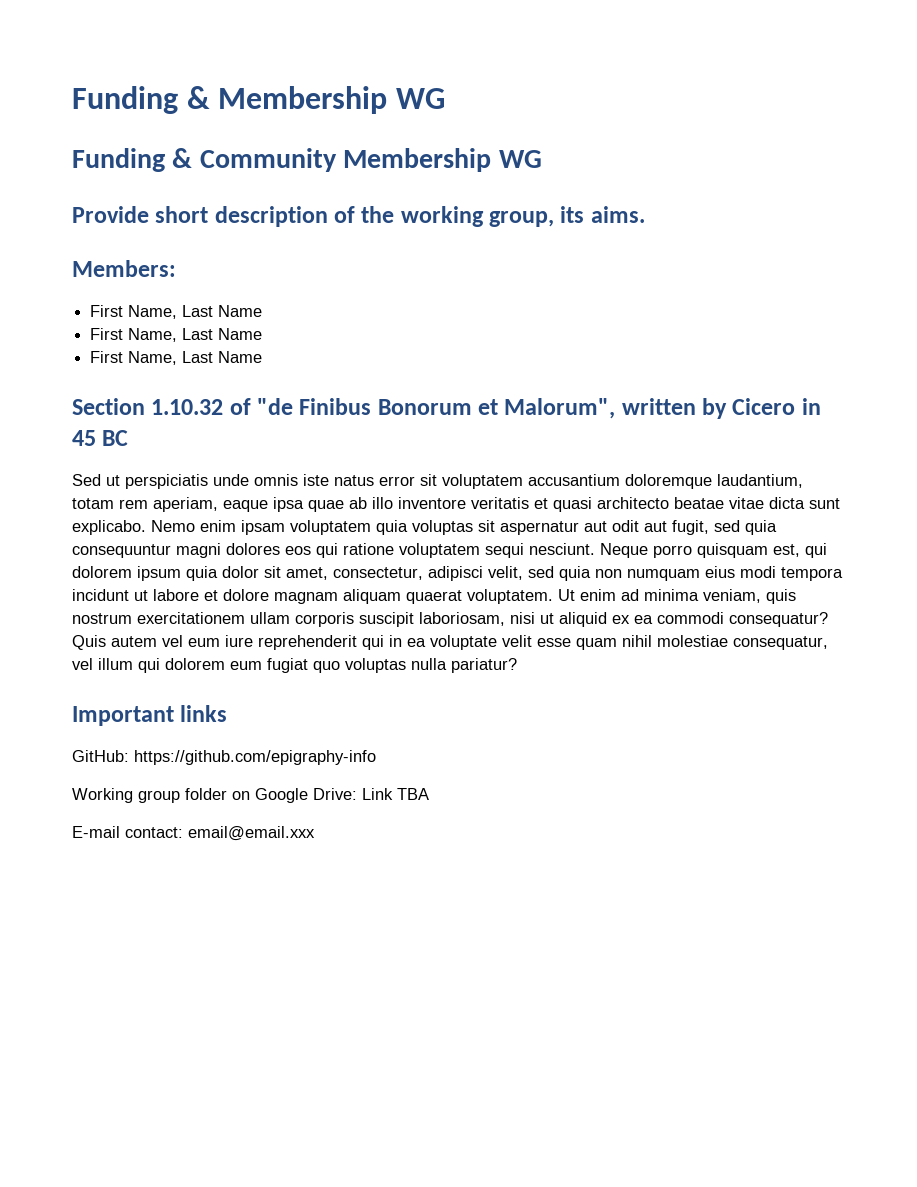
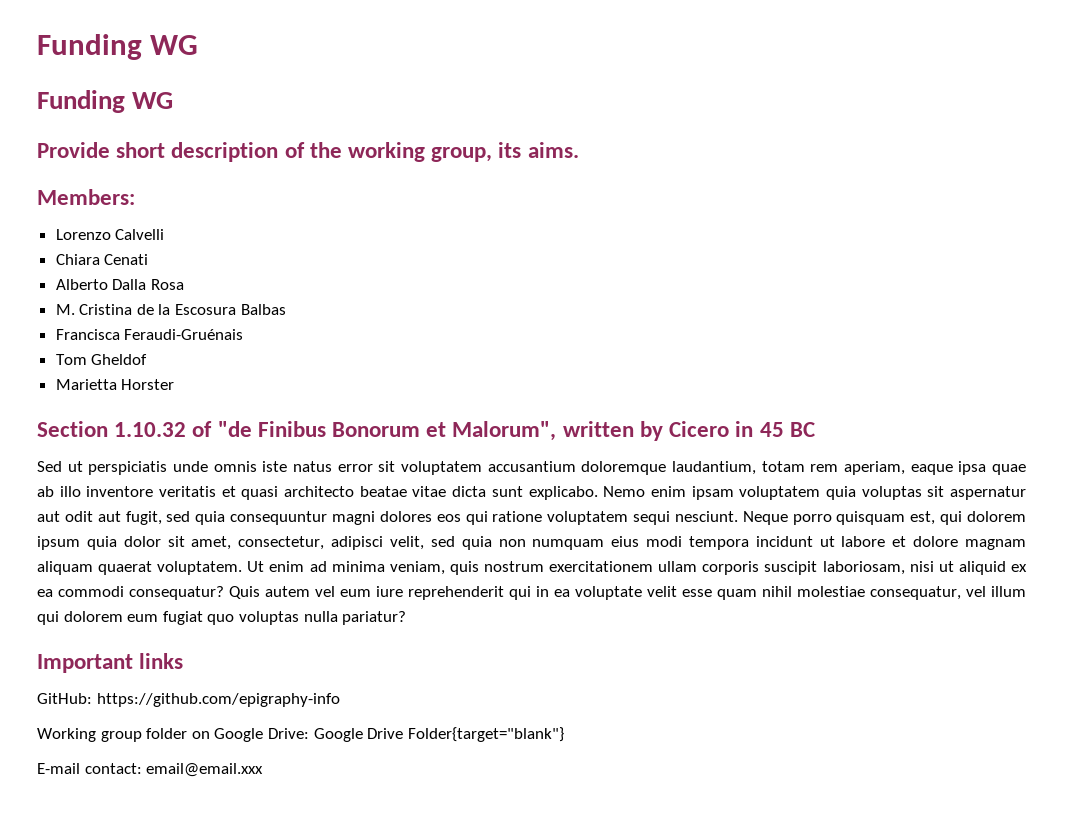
[72,86,388,114] Funding & Membership -> [37,34,142,60] Funding
[172,148,492,172] & Community Membership -> (125, 101) none
[90,305,263,319] [90,328,263,342] [90,351,263,365] First Name, Last Name // First Name, Last Name // First Name, Last Name -> [55,229,165,240] [55,254,149,265] [55,279,184,290] [55,304,286,315] [55,329,244,340] [55,354,148,365] [55,379,175,390] Lorenzo Calvelli // Chiara Cenati // Alberto Dalla Rosa // M. Cristina de la Escosura Balbas // Francisca Feraudi-Gruénais // Tom Gheldof // Marietta Horster
[362,788,429,800] Link TBA -> [313,727,564,742] Google Drive Folder{target="blank"}

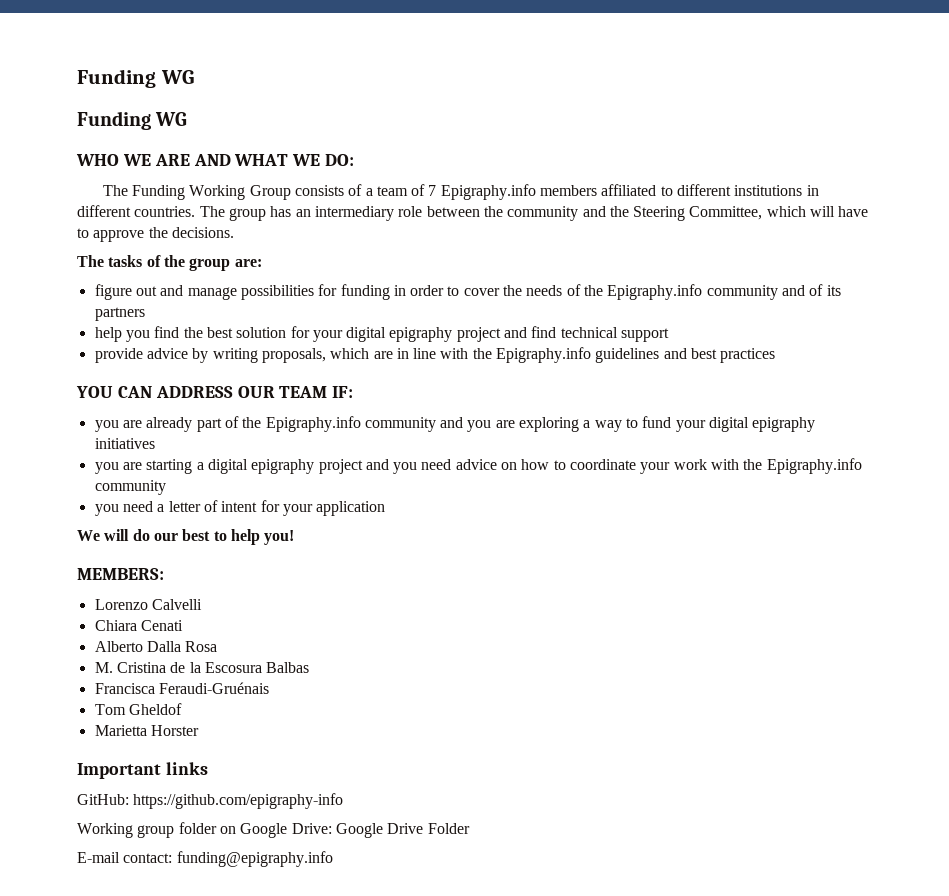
[37,142,579,162] [37,189,135,205] Provide short description of the working group, its aims. // Members: -> [76,154,355,166] [102,184,819,200] [77,205,869,221] [77,227,234,242] [77,255,262,271] [94,284,841,300] [94,307,145,321] [94,326,670,342] [94,347,776,363] [76,386,354,398] [94,416,816,432] [94,438,155,449] [94,458,862,474] [94,480,166,495] [94,500,386,516] [77,529,295,545] [77,568,164,580] WHO WE ARE AND WHAT WE DO: // The Funding Working Group consists of a team of 7 Epigraphy.info members affiliated to different institutions in different countries. The group has an intermediary role between the community and the Steering Committee, which will have to approve the decisions. // The tasks of the group are: // figure out and manage possibilities for funding in order to cover the needs of the Epigraphy.info community and of its partners // help you find the best solution for your digital epigraphy project and find technical support // provide advice by writing proposals, which are in line with the Epigraphy.info guidelines and best practices // YOU CAN ADDRESS OUR TEAM IF: // you are already part of the Epigraphy.info community and you are exploring a way to fund your digital epigraphy initiatives // you are starting a digital epigraphy project and you need advice on how to coordinate your work with the Epigraphy.info community // you need a letter of intent for your application // We will do our best to help you! // MEMBERS:
[37,421,815,441] [37,461,1026,475] [37,486,1027,500] [37,511,1027,525] [37,536,1027,550] [37,561,1027,575] [37,586,1026,600] [37,611,407,625] // Section 1.10.32 of "de Finibus Bonorum et Malorum", written by Cicero in 45 BC // Sed ut perspiciatis unde omnis iste natus error sit voluptatem accusantium doloremque laudantium, totam rem aperiam, eaque ipsa quae ab illo inventore veritatis et quasi architecto beatae vitae dicta sunt explicabo. Nemo enim ipsam voluptatem quia voluptas sit aspernatur aut odit aut fugit, sed quia consequuntur magni dolores eos qui ratione voluptatem sequi nesciunt. Neque porro quisquam est, qui dolorem ipsum quia dolor sit amet, consectetur, adipisci velit, sed quia non numquam eius modi tempora incidunt ut labore et dolore magnam aliquam quaerat voluptatem. Ut enim ad minima veniam, quis nostrum exercitationem ullam corporis suscipit laboriosam, nisi ut aliquid ex ea commodi consequatur? Quis autem vel eum iure reprehenderit qui in ea voluptate velit esse quam nihil molestiae consequatur, vel illum qui dolorem eum fugiat quo voluptas nulla pariatur? -> (199, 730) none
[407,727,564,742] Folder{target="blank"} -> [427,823,470,834] Folder
[146,763,264,777] email@email.xxx -> [176,851,333,867] funding@epigraphy.info

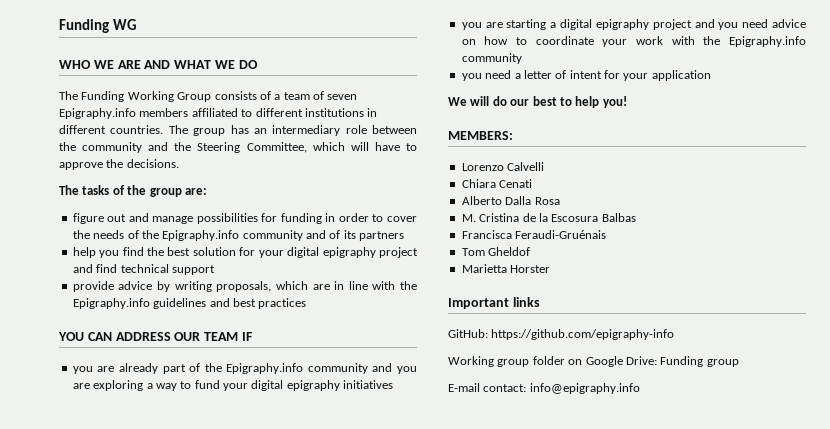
[77,69,194,88] [77,111,188,130] Funding WG // Funding WG -> [59,19,138,33] Funding WG
[325,154,355,166] DO: -> [238,60,258,69] DO
[428,185,437,196] 7 -> [327,94,358,100] seven
[332,386,354,398] IF: -> [241,332,253,341] IF
[335,823,470,838] Google Drive Folder -> [660,356,739,367] Funding group
[176,851,333,867] funding@epigraphy.info -> [529,383,640,394] info@epigraphy.info

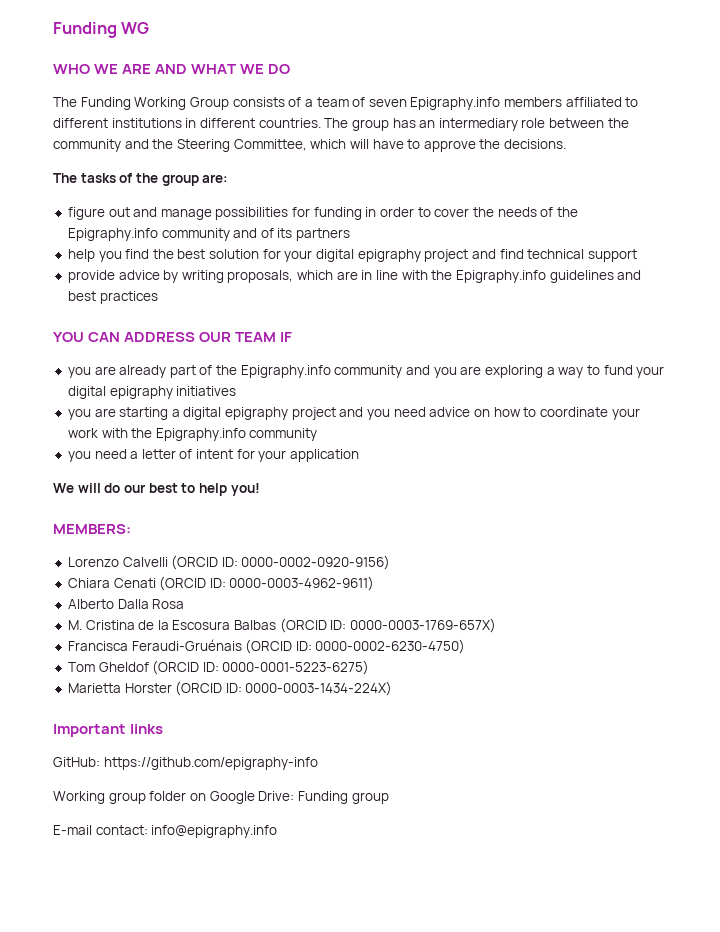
(545, 166) none -> [171,555,391,570] (ORCID ID: 0000-0002-0920-9156)
(533, 183) none -> [159,576,375,591] (ORCID ID: 0000-0003-4962-9611)
(636, 217) none -> [279,618,497,633] (ORCID ID: 0000-0003-1769-657X)
(607, 234) none -> [245,639,466,654] (ORCID ID: 0000-0002-6230-4750)
(531, 251) none -> [152,660,370,675] (ORCID ID: 0000-0001-5223-6275)
(551, 269) none -> [175,681,393,696] (ORCID ID: 0000-0003-1434-224X)

